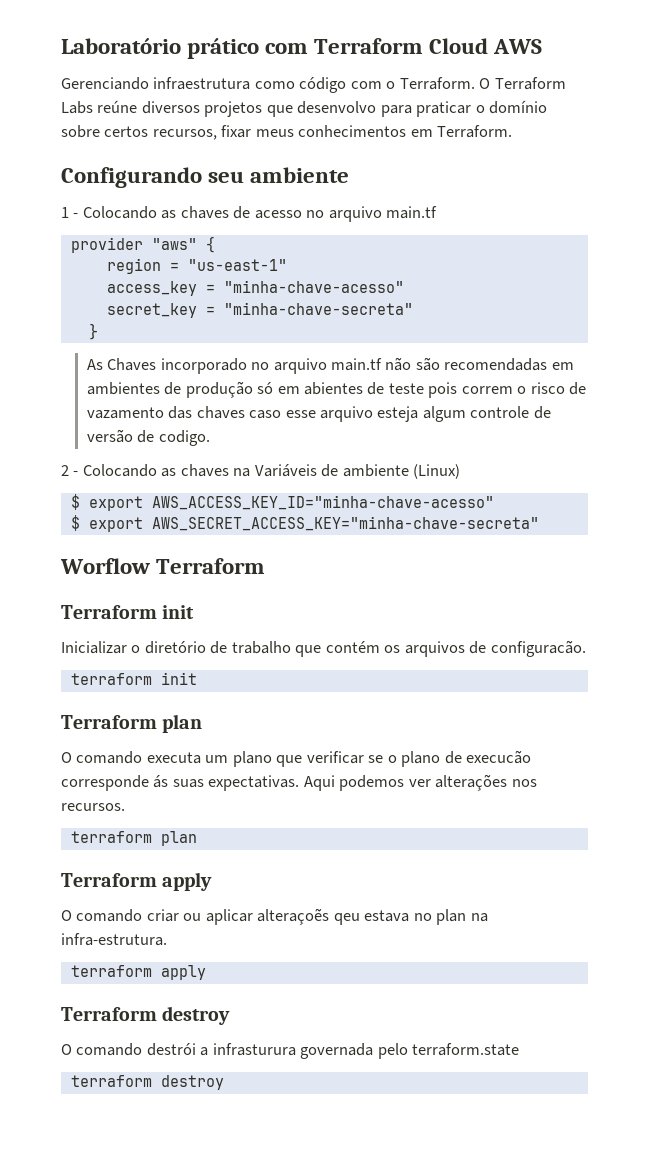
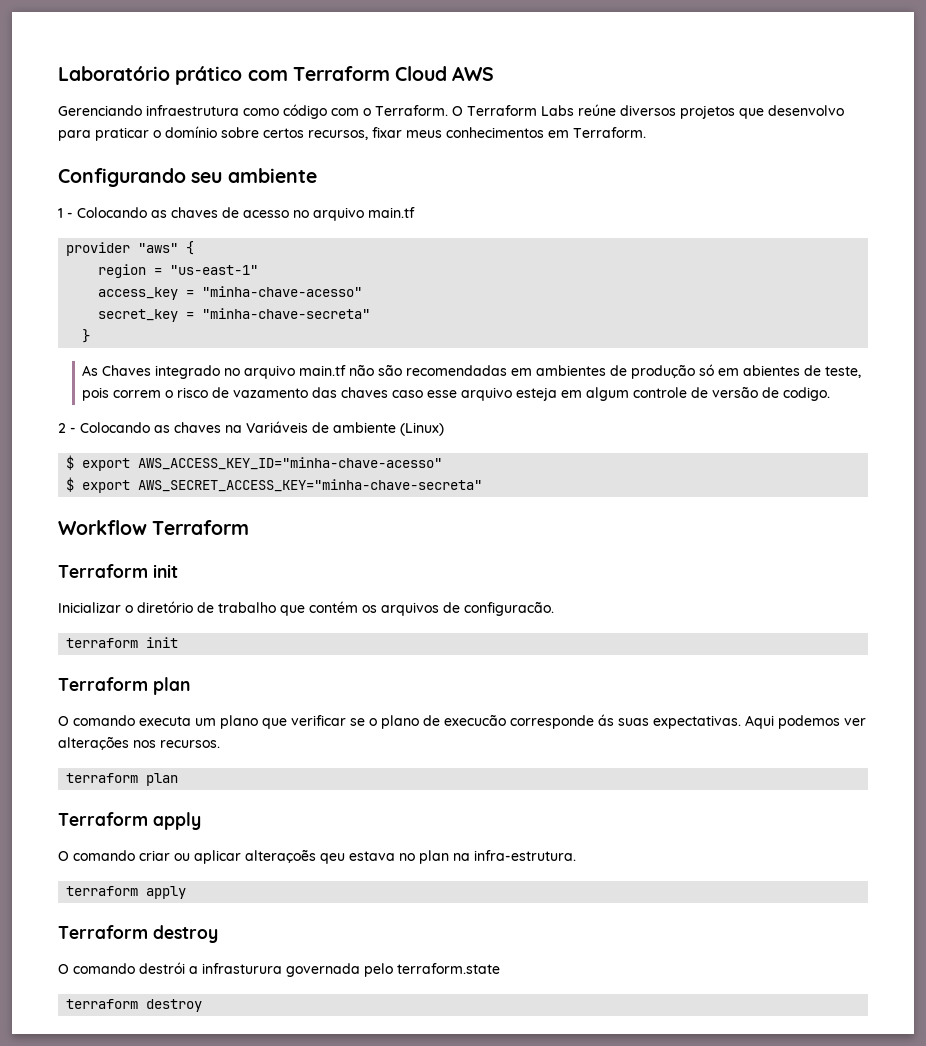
[160,358,247,374] incorporado -> [155,365,221,379] integrado
[388,383,424,394] teste -> [825,366,862,378] teste,
(419, 414) none -> [561,390,583,398] em
[60,558,150,574] Worflow -> [58,520,147,535] Workflow

